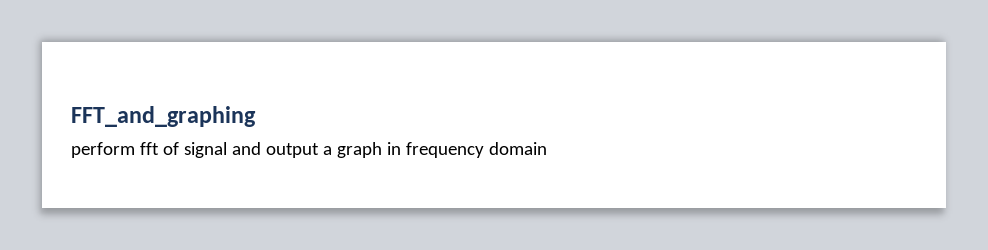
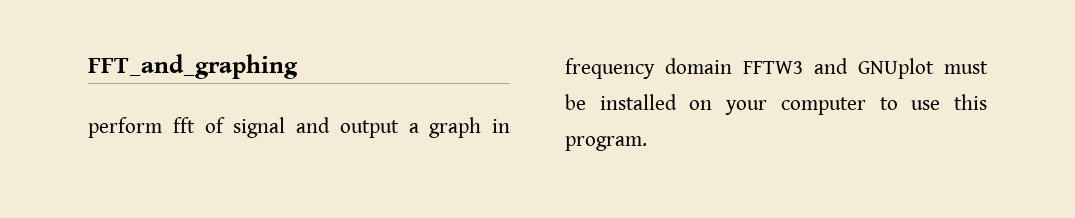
(547, 148) none -> [743,58,988,79] [565,94,987,115] [565,136,647,151] FFTW3 and GNUplot must be installed on your computer to use this program.

